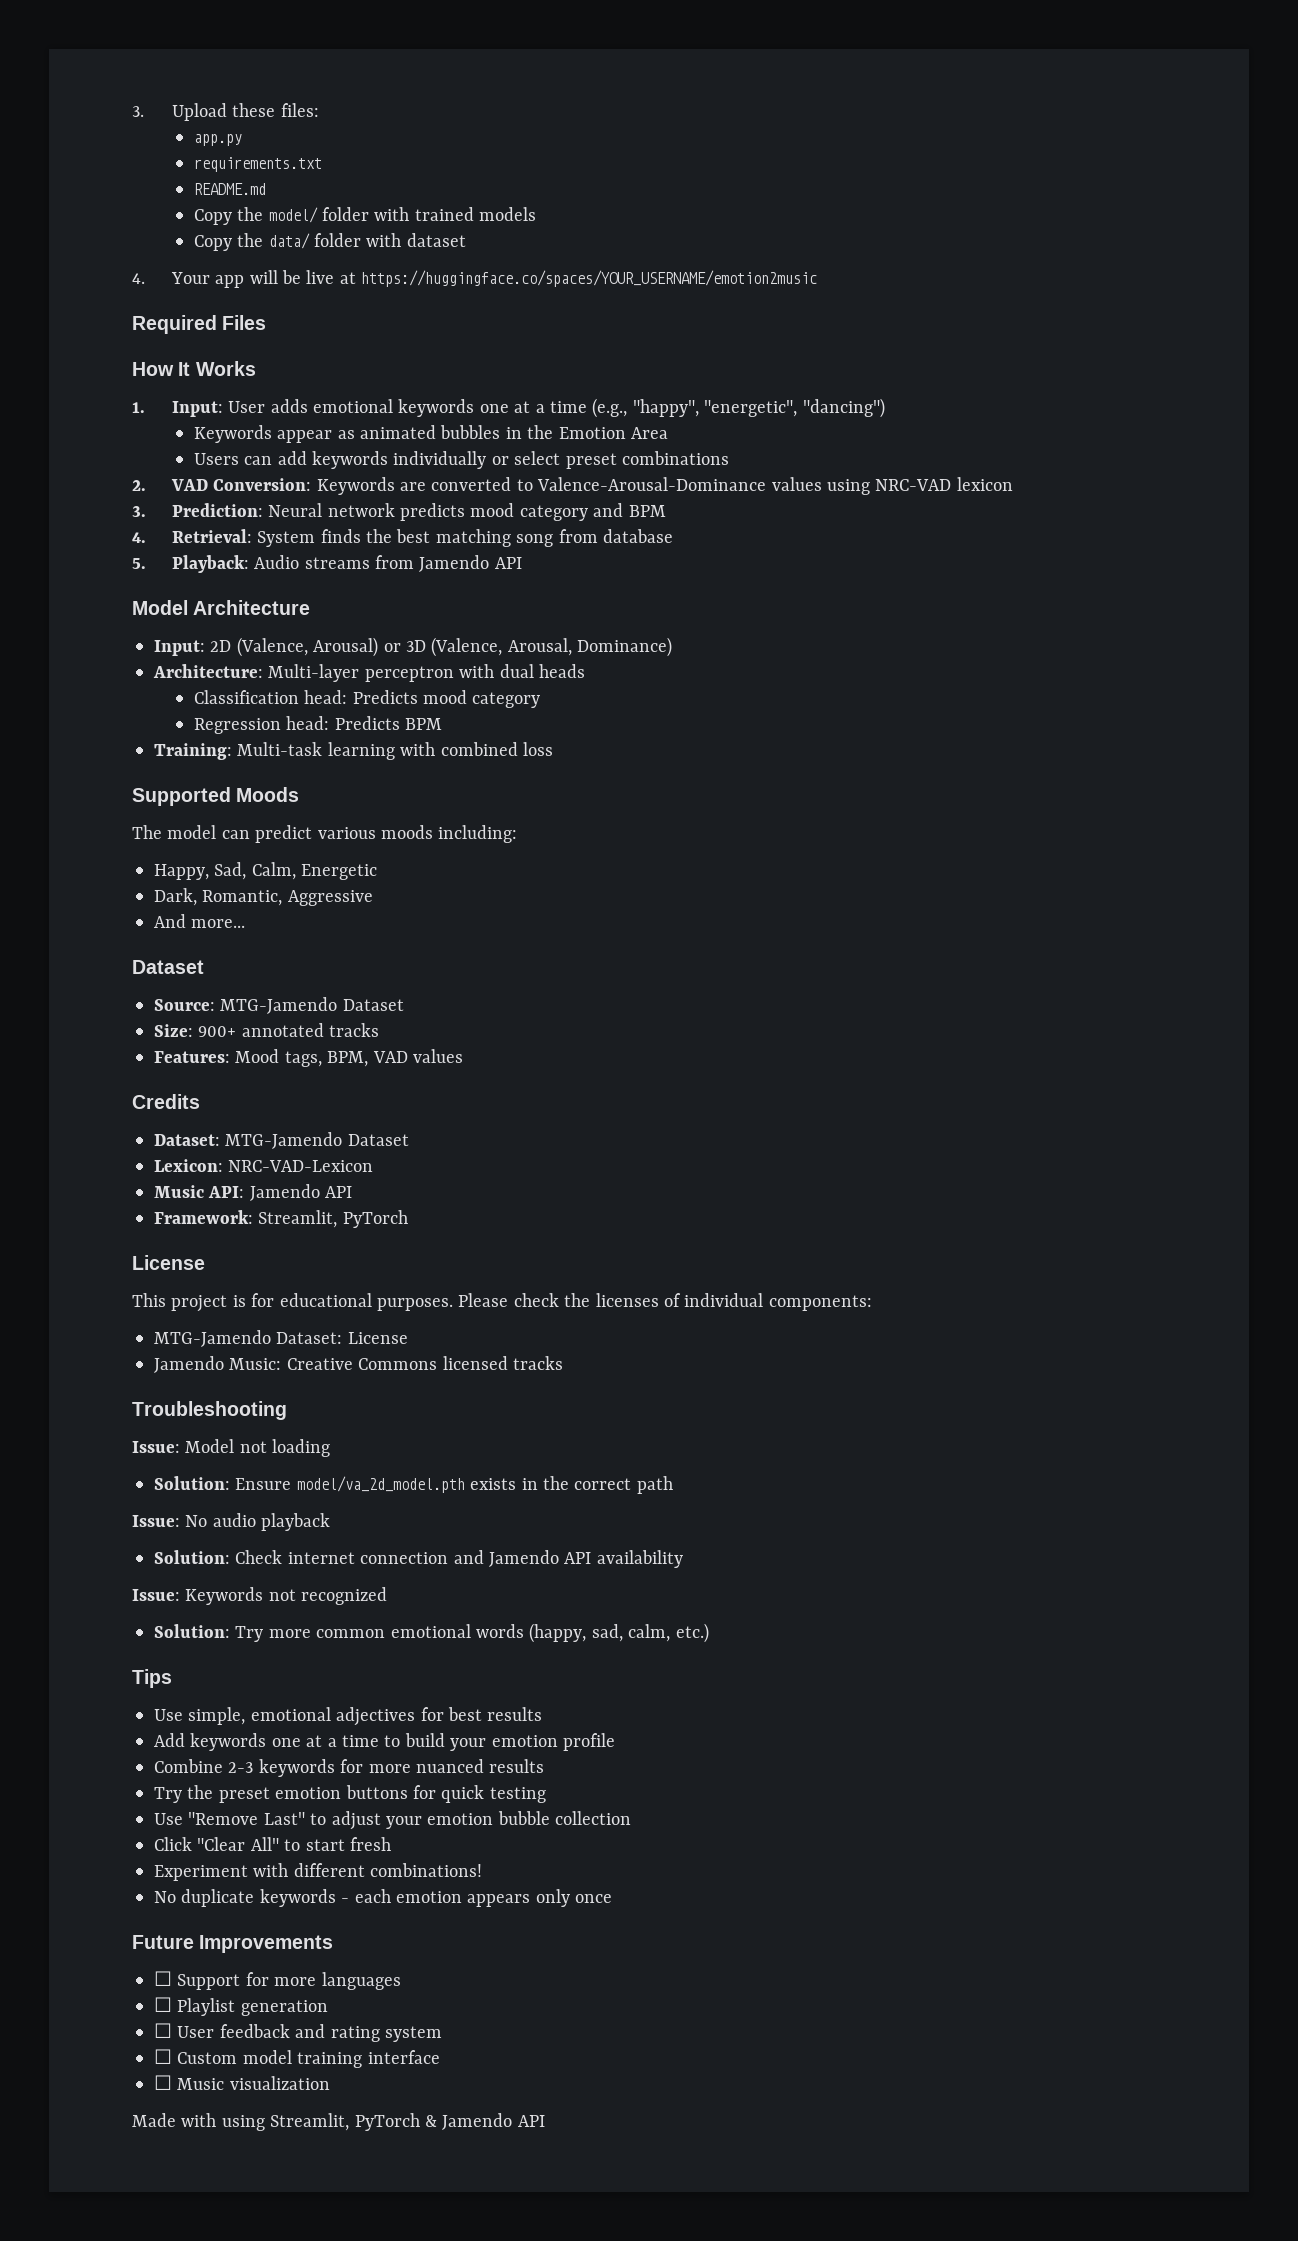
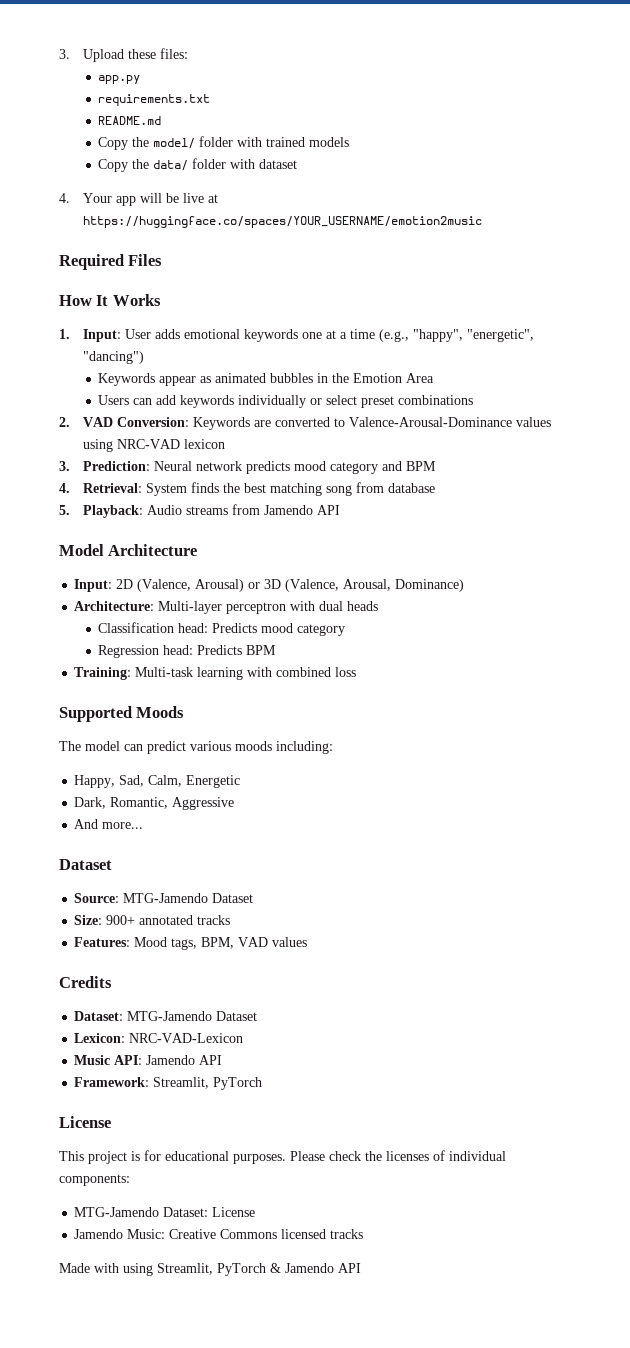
[132,1401,287,1420] [132,1439,331,1457] [154,1476,673,1494] [132,1513,331,1531] [154,1550,683,1568] [132,1587,388,1605] [154,1623,709,1643] [132,1669,172,1688] [154,1707,543,1726] [154,1733,615,1751] [154,1759,545,1777] [154,1785,546,1803] [154,1811,632,1830] [154,1837,391,1851] [154,1863,483,1881] [154,1889,613,1907] [132,1935,334,1953] [154,1971,401,1990] [154,1997,328,2016] [154,2023,442,2042] [154,2049,440,2068] [154,2075,330,2090] // Troubleshooting // Issue: Model not loading // Solution: Ensure model/va_2d_model.pth exists in the correct path // Issue: No audio playback // Solution: Check internet connection and Jamendo API availability // Issue: Keywords not recognized // Solution: Try more common emotional words (happy, sad, calm, etc.) // Tips // Use simple, emotional adjectives for best results // Add keywords one at a time to build your emotion profile // Combine 2-3 keywords for more nuanced results // Try the preset emotion buttons for quick testing // Use "Remove Last" to adjust your emotion bubble collection // Click "Clear All" to start fresh // Experiment with different combinations! // No duplicate keywords - each emotion appears only once // Future Improvements // ☐ Support for more languages // ☐ Playlist generation // ☐ User feedback and rating system // ☐ Custom model training interface // ☐ Music visualization -> (364, 1234) none

